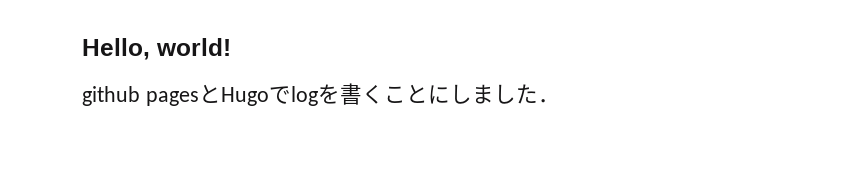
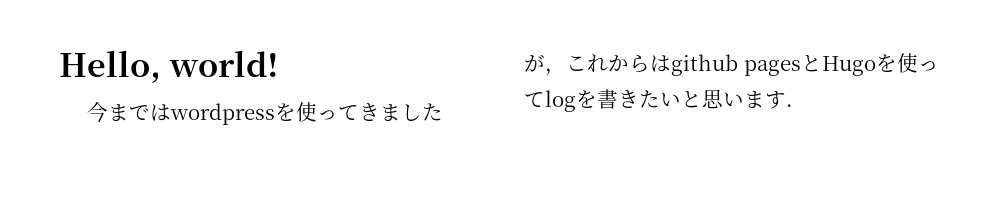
[82,83,538,106] github pagesとHugoでlogを書くことにしました -> [87,102,444,125] [524,53,939,76] [524,89,786,112] 今まではwordpressを使ってきましたが，これからはgithub pagesとHugoを使ってlogを書きたいと思います

